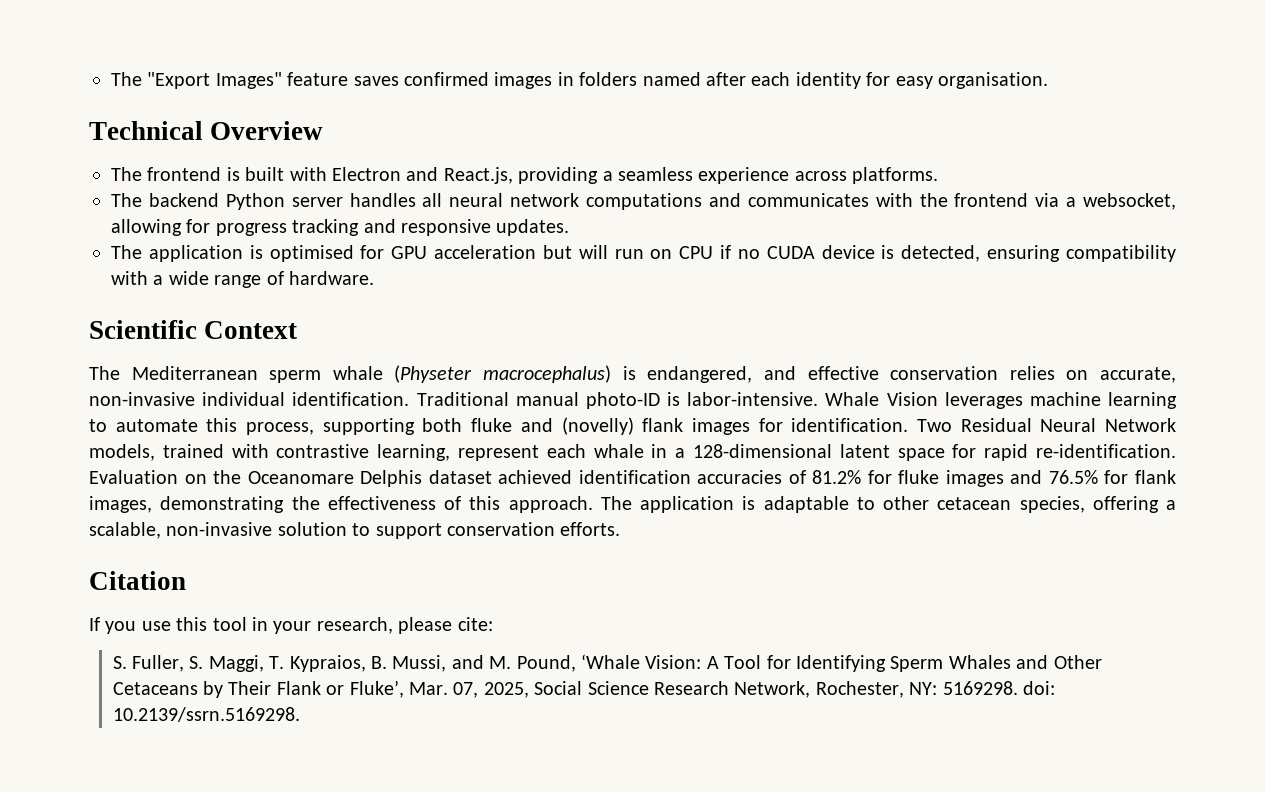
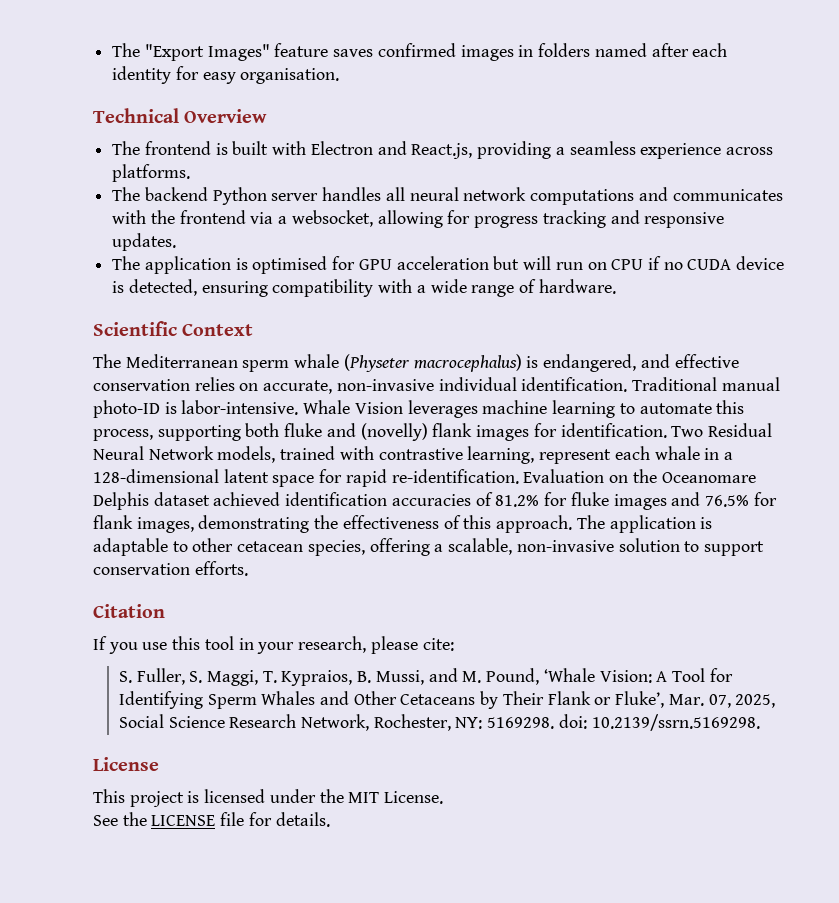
(300, 714) none -> [93,757,159,771] [93,789,444,807] [93,812,330,827] // License // This project is licensed under the MIT License. // See the LICENSE file for details.

